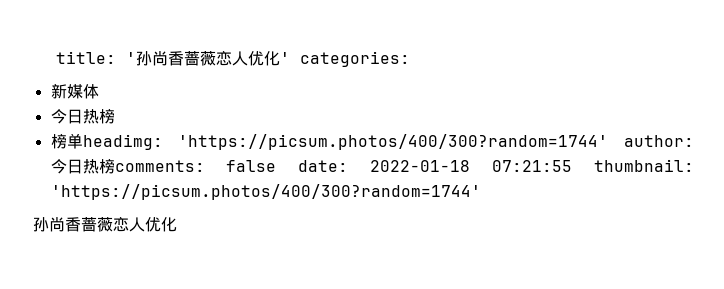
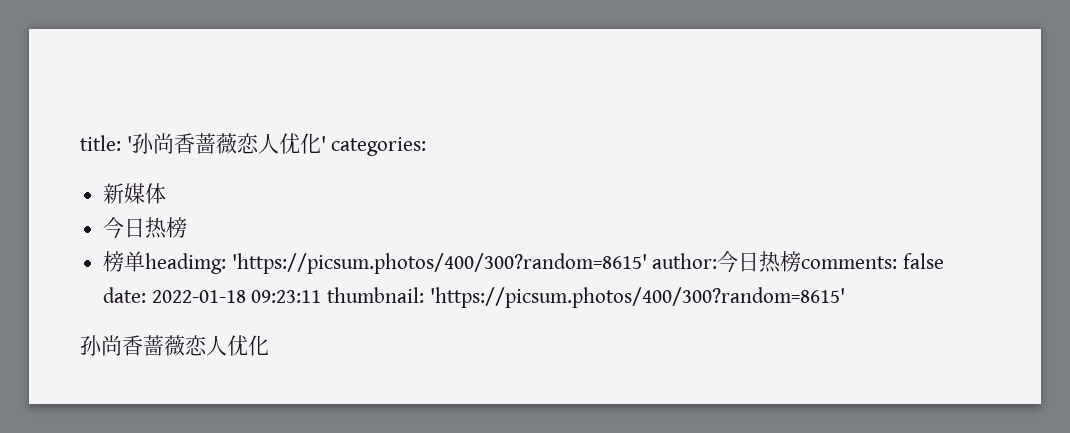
[178,134,609,150] 'https://picsum.photos/400/300?random=1744' -> [231,253,647,274] 'https://picsum.photos/400/300?random=8615'
[492,159,694,172] [50,184,481,200] 07:21:55 thumbnail: 'https://picsum.photos/400/300?random=1744' -> [251,287,845,308] 09:23:11 thumbnail: 'https://picsum.photos/400/300?random=8615'

